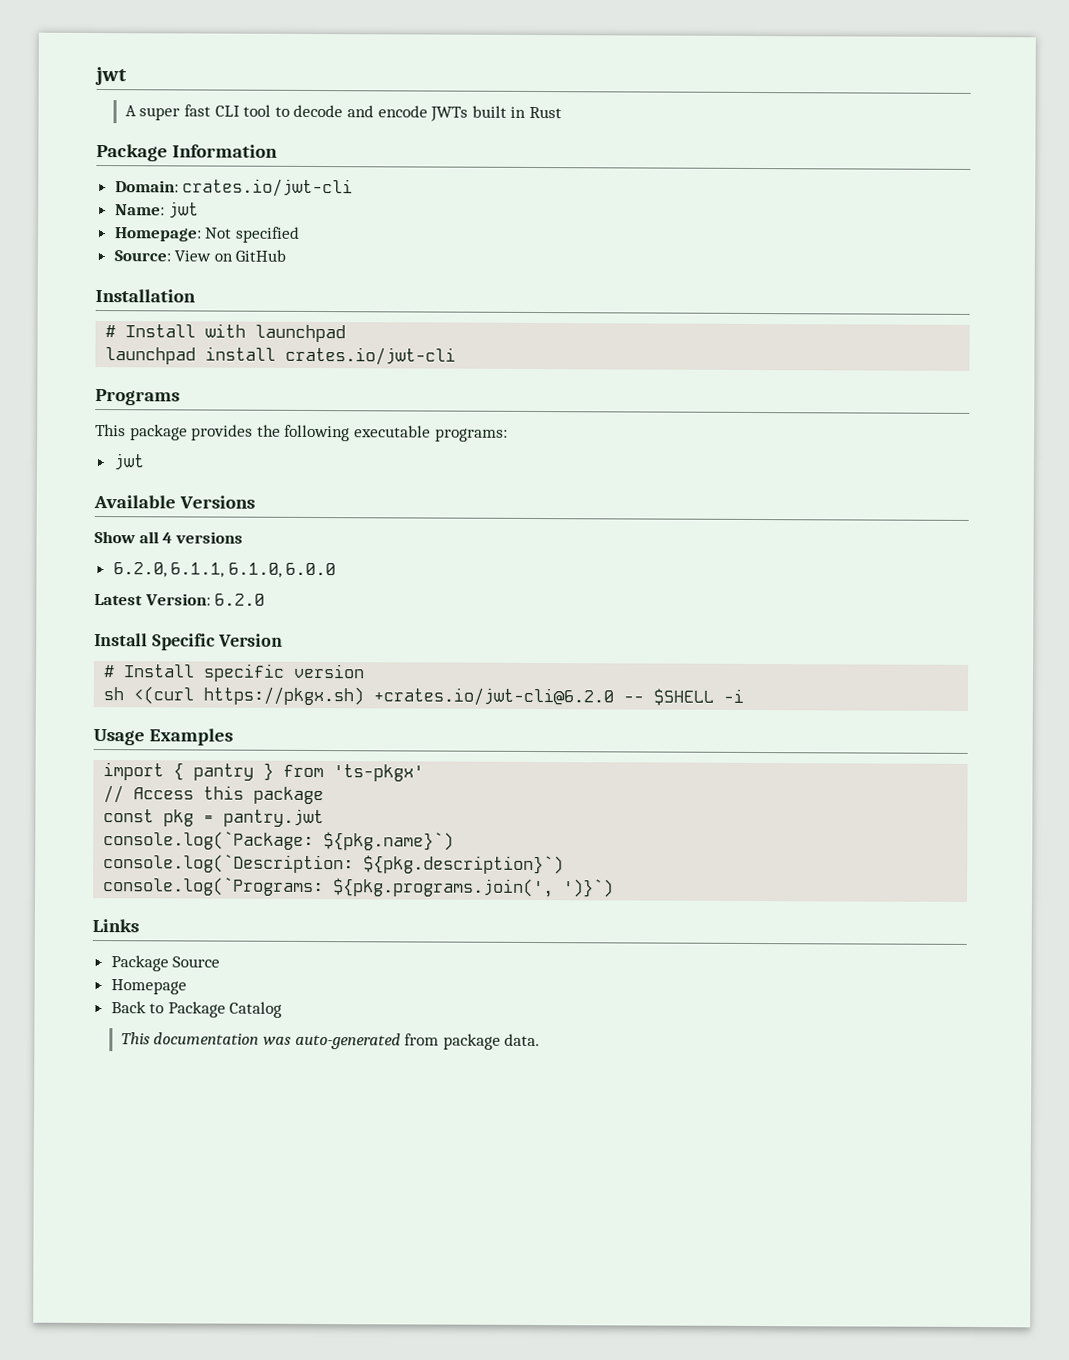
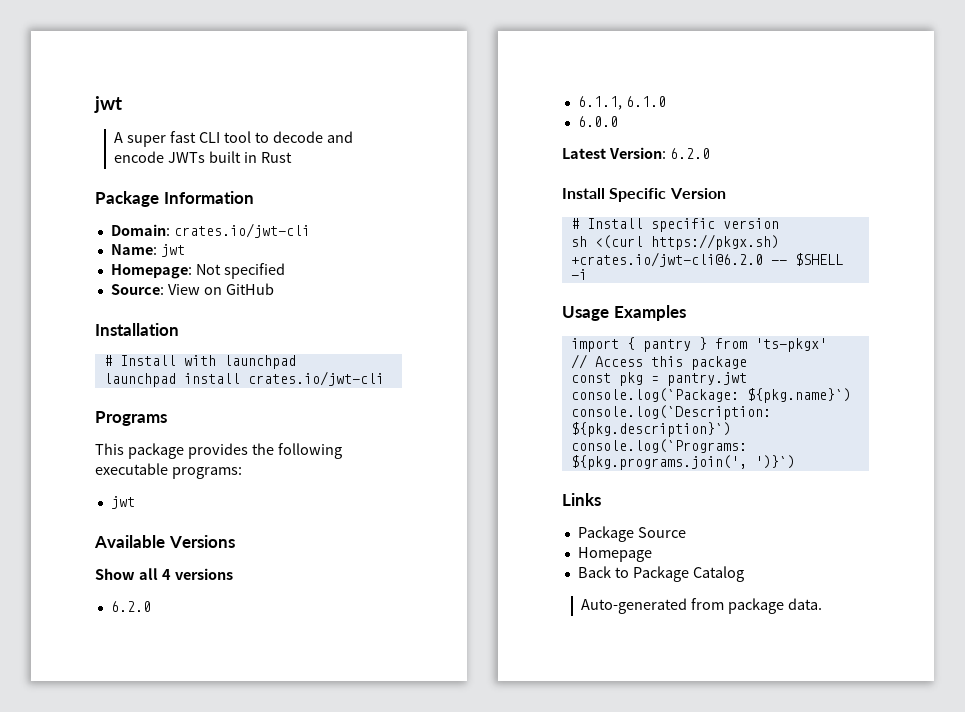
[112,562,282,578] 6.2.0, 6.1.1, 6.1.0, -> [110,601,151,612] [577,96,666,110] 6.2.0 // 6.1.1, 6.1.0 //
[120,1032,401,1050] This documentation was auto-generated -> [581,598,688,614] Auto-generated

